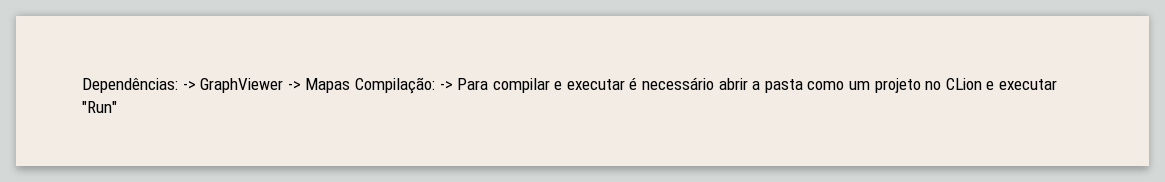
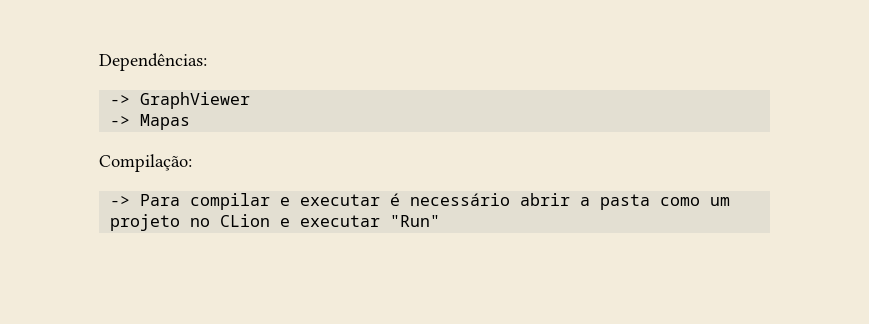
(178, 85) none -> (207, 62) //
(284, 85) none -> (251, 100) //
(351, 85) none -> (191, 122) //
(435, 85) none -> (192, 163) //

